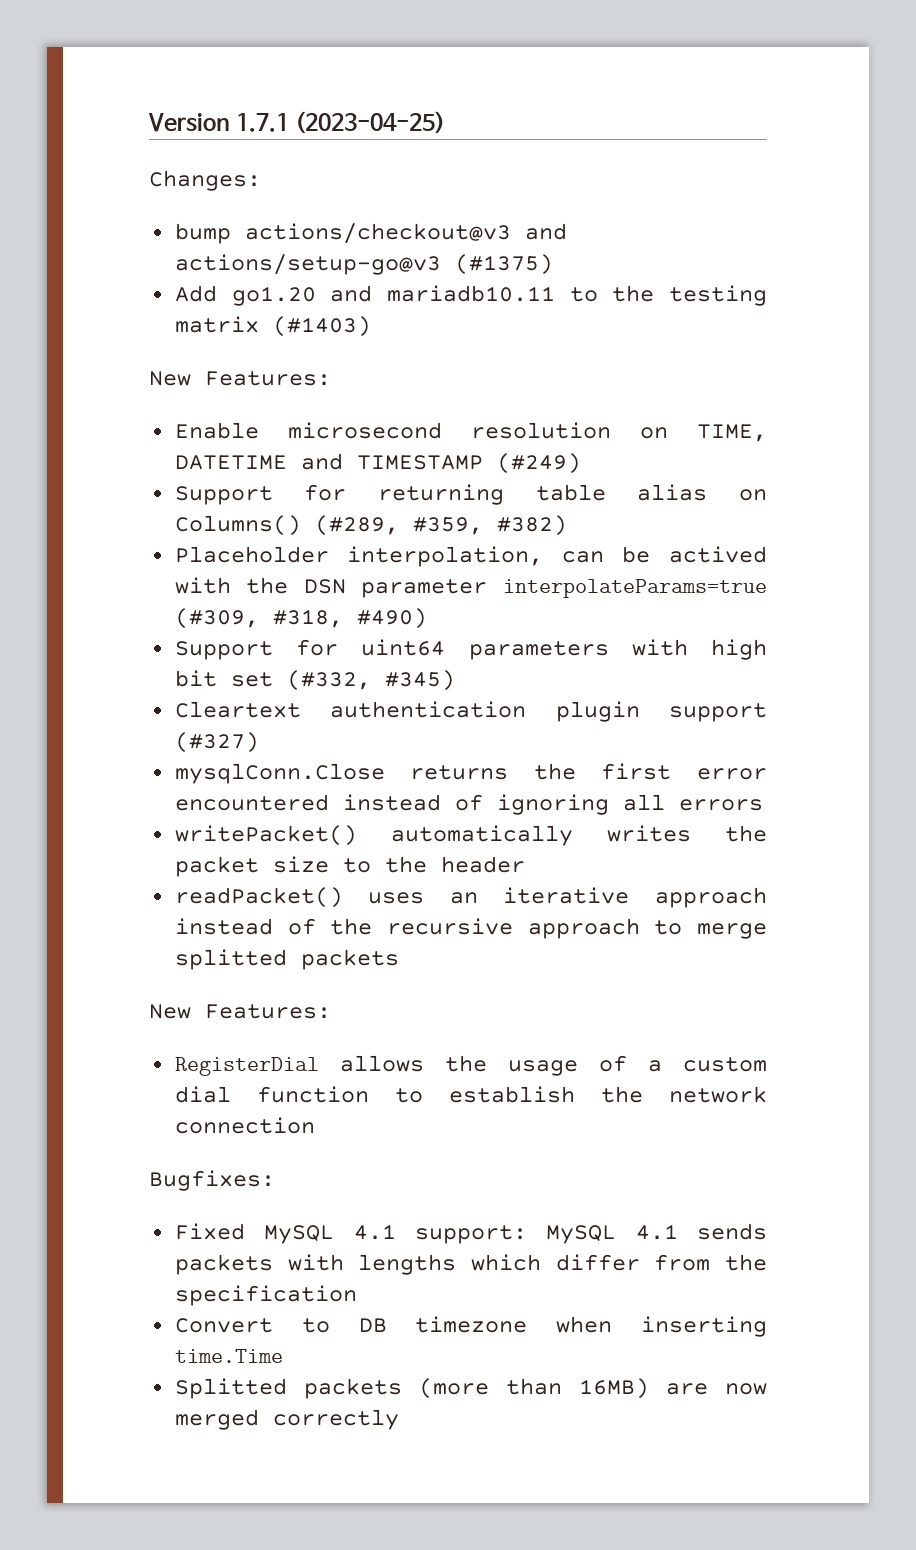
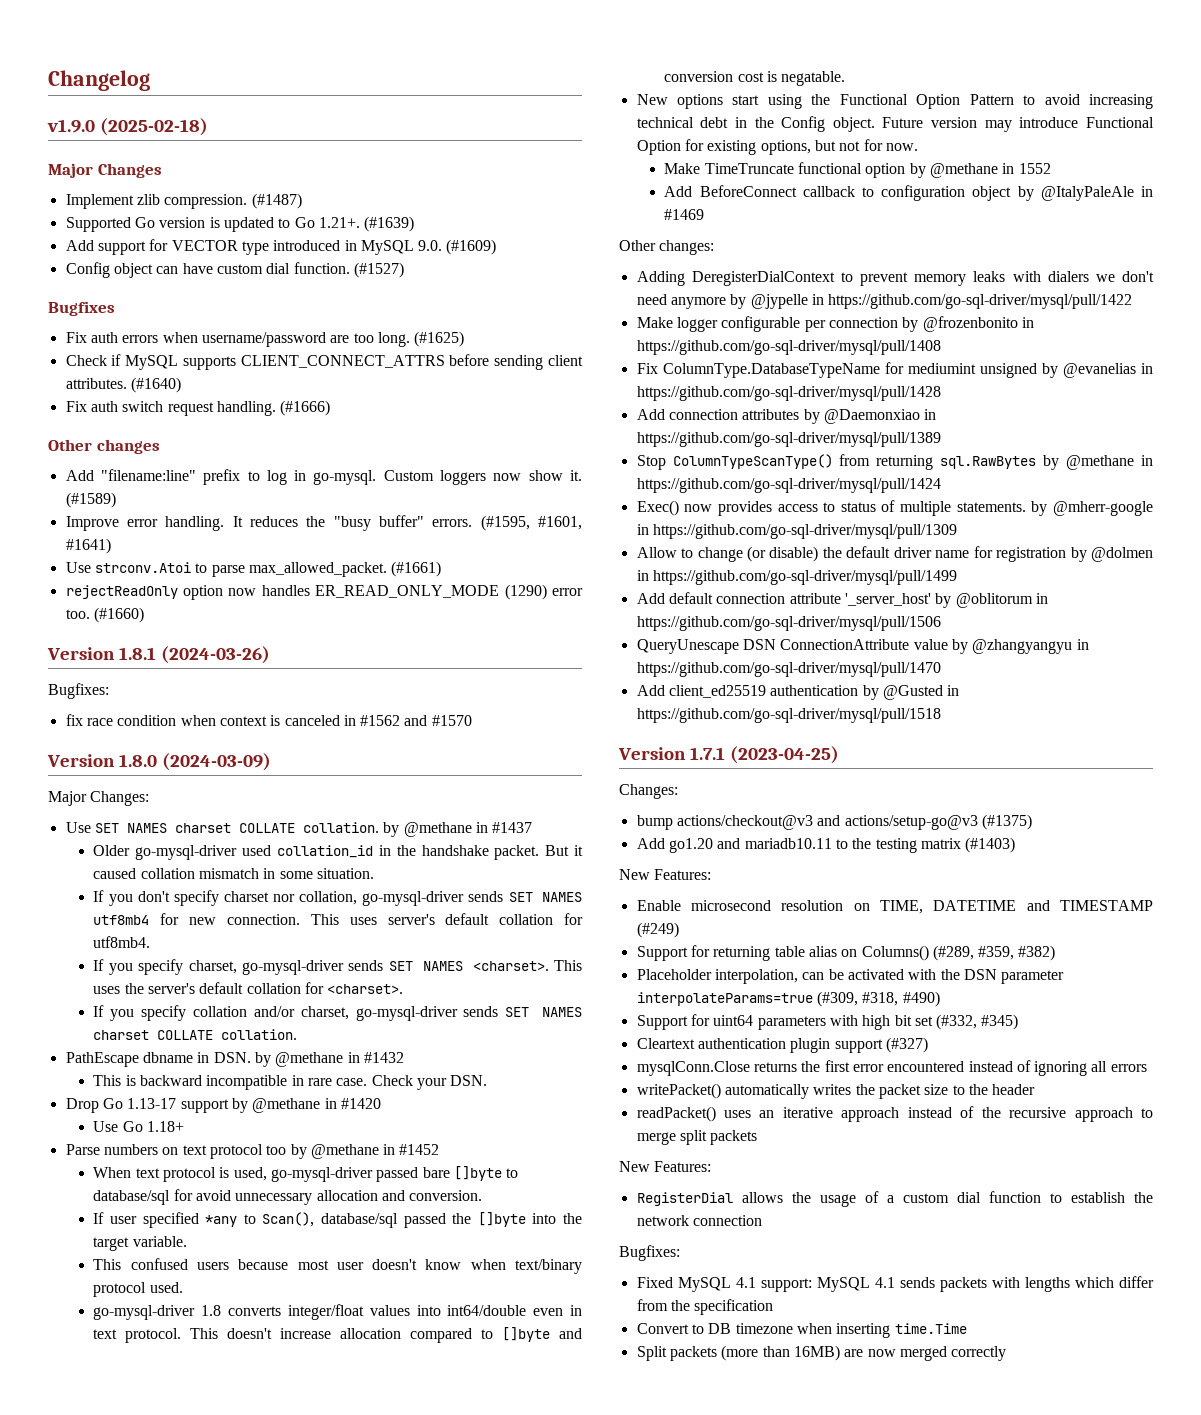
(148, 122) none -> [48,70,150,91] [47,118,209,136] [48,163,162,178] [65,193,302,209] [65,216,415,232] [65,239,497,255] [65,262,404,278] [48,301,115,316] [65,331,465,347] [65,354,583,370] [65,377,181,393] [65,400,331,416] [48,439,160,454] [65,469,582,485] [65,492,116,508] [65,515,582,531] [65,538,111,554] [65,561,442,577] [65,584,583,600] [65,607,144,623] [47,646,271,664] [48,683,109,699] [65,714,472,726] [47,753,272,771] [48,791,150,806] [65,822,533,837] [93,845,584,860] [93,868,375,879] [93,890,582,906] [93,913,584,925] [93,936,151,948] [93,959,582,975] [93,982,404,994] [93,1005,582,1021] [93,1029,298,1040] [65,1052,404,1067] [93,1075,488,1090] [65,1098,381,1113] [93,1121,185,1132] [65,1144,440,1159] [93,1166,519,1182] [93,1189,483,1205] [93,1212,583,1228] [93,1236,187,1251] [93,1258,582,1274] [93,1282,183,1297] [93,1304,583,1320] [93,1327,582,1343] [664,71,846,86] [636,94,1153,109] [636,116,1154,132] [636,139,918,155] [664,162,1051,178] [664,185,1153,201] [664,209,705,220] [619,240,715,255] [636,271,1154,286] [636,294,1133,309] [636,316,1034,332] [636,340,941,355] [636,362,1153,378] [636,386,941,401] [636,409,937,424] [636,432,941,447] [636,454,1153,470] [636,478,941,493] [636,500,1153,516] [636,524,957,539] [636,546,1153,562] [636,570,957,585] [636,592,1048,608] [636,616,941,631] [636,639,1089,654] [636,662,941,677] [636,685,960,700] [636,708,941,723] Changelog // v1.9.0 (2025-02-18) // Major Changes // Implement zlib compression. (#1487) // Supported Go version is updated to Go 1.21+. (#1639) // Add support for VECTOR type introduced in MySQL 9.0. (#1609) // Config object can have custom dial function. (#1527) // Bugfixes // Fix auth errors when username/password are too long. (#1625) // Check if MySQL supports CLIENT_CONNECT_ATTRS before sending client attributes. (#1640) // Fix auth switch request handling. (#1666) // Other changes // Add "filename:line" prefix to log in go-mysql. Custom loggers now show it. (#1589) // Improve error handling. It reduces the "busy buffer" errors. (#1595, #1601, #1641) // Use strconv.Atoi to parse max_allowed_packet. (#1661) // rejectReadOnly option now handles ER_READ_ONLY_MODE (1290) error too. (#1660) // Version 1.8.1 (2024-03-26) // Bugfixes: // fix race condition when context is canceled in #1562 and #1570 // Version 1.8.0 (2024-03-09) // Major Changes: // Use SET NAMES charset COLLATE collation. by @methane in #1437 // Older go-mysql-driver used collation_id in the handshake packet. But it caused collation mismatch in some situation. // If you don't specify charset nor collation, go-mysql-driver sends SET NAMES utf8mb4 for new connection. This uses server's default collation for utf8mb4. // If you specify charset, go-mysql-driver sends SET NAMES <charset>. This uses the server's default collation for <charset>. // If you specify collation and/or charset, go-mysql-driver sends SET NAMES charset COLLATE collation. // PathEscape dbname in DSN. by @methane in #1432 // This is backward incompatible in rare case. Check your DSN. // Drop Go 1.13-17 support by @methane in #1420 // Use Go 1.18+ // Parse numbers on text protocol too by @methane in #1452 // When text protocol is used, go-mysql-driver passed bare []byte to database/sql for avoid unnecessary allocation and conversion. // If user specified *any to Scan(), database/sql passed the []byte into the target variable. // This confused users because most user doesn't know when text/binary protocol used. // go-mysql-driver 1.8 converts integer/float values into int64/double even in text protocol. This doesn't increase allocation compared to []byte and conversion cost is negatable. // New options start using the Functional Option Pattern to avoid increasing technical debt in the Config object. Future version may introduce Functional Option for existing options, but not for now. // Make TimeTruncate functional option by @methane in 1552 // Add BeforeConnect callback to configuration object by @ItalyPaleAle in #1469 // Other changes: // Adding DeregisterDialContext to prevent memory leaks with dialers we don't need anymore by @jypelle in https://github.com/go-sql-driver/mysql/pull/1422 // Make logger configurable per connection by @frozenbonito in https://github.com/go-sql-driver/mysql/pull/1408 // Fix ColumnType.DatabaseTypeName for mediumint unsigned by @evanelias in https://github.com/go-sql-driver/mysql/pull/1428 // Add connection attributes by @Daemonxiao in https://github.com/go-sql-driver/mysql/pull/1389 // Stop ColumnTypeScanType() from returning sql.RawBytes by @methane in https://github.com/go-sql-driver/mysql/pull/1424 // Exec() now provides access to status of multiple statements. by @mherr-google in https://github.com/go-sql-driver/mysql/pull/1309 // Allow to change (or disable) the default driver name for registration by @dolmen in https://github.com/go-sql-driver/mysql/pull/1499 // Add default connection attribute '_server_host' by @oblitorum in https://github.com/go-sql-driver/mysql/pull/1506 // QueryUnescape DSN ConnectionAttribute value by @zhangyangyu in https://github.com/go-sql-driver/mysql/pull/1470 // Add client_ed25519 authentication by @Gusted in https://github.com/go-sql-driver/mysql/pull/1518 //
[669,546,767,563] actived -> [847,969,904,980] activated
[174,949,287,970] splitted -> [679,1130,707,1145] split
[174,1378,287,1399] Splitted -> [636,1346,667,1361] Split

